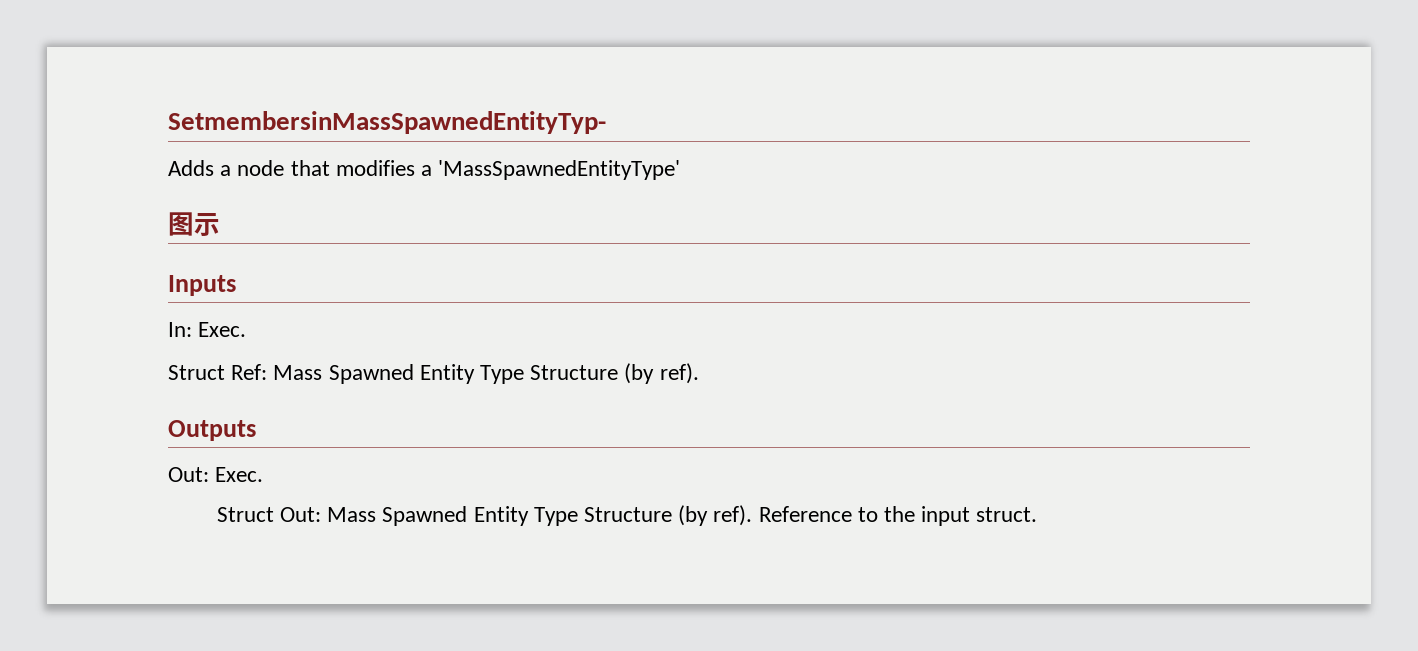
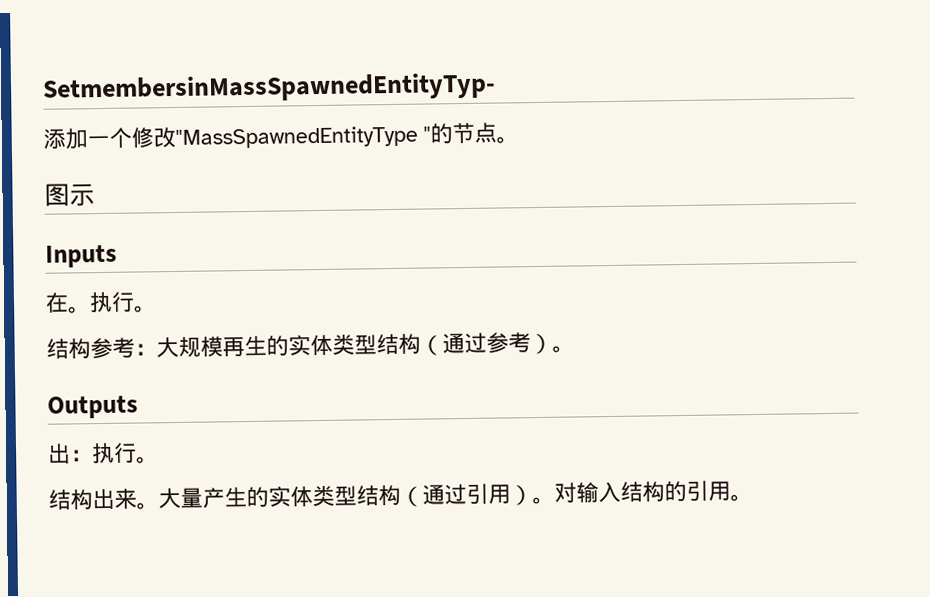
[168,160,681,180] [168,212,220,236] [168,275,236,296] [168,322,247,337] [168,363,699,384] [168,420,256,441] [168,467,264,482] [216,505,1038,526] Adds a node that modifies a 'MassSpawnedEntityType' // 图示 // Inputs // In: Exec. // Struct Ref: Mass Spawned Entity Type Structure (by ref). // Outputs // Out: Exec. // Struct Out: Mass Spawned Entity Type Structure (by ref). Reference to the input struct. -> [43,122,519,150] [44,183,95,207] [45,244,117,268] [45,291,157,314] [46,332,575,360] [47,395,138,419] [47,442,159,464] [48,480,753,510] 添加一个修改"MassSpawnedEntityType "的节点。 // 图示 // Inputs // 在。执行。 // 结构参考：大规模再生的实体类型结构（通过参考）。 // Outputs // 出：执行。 // 结构出来。大量产生的实体类型结构（通过引用）。对输入结构的引用。

